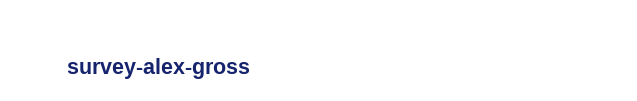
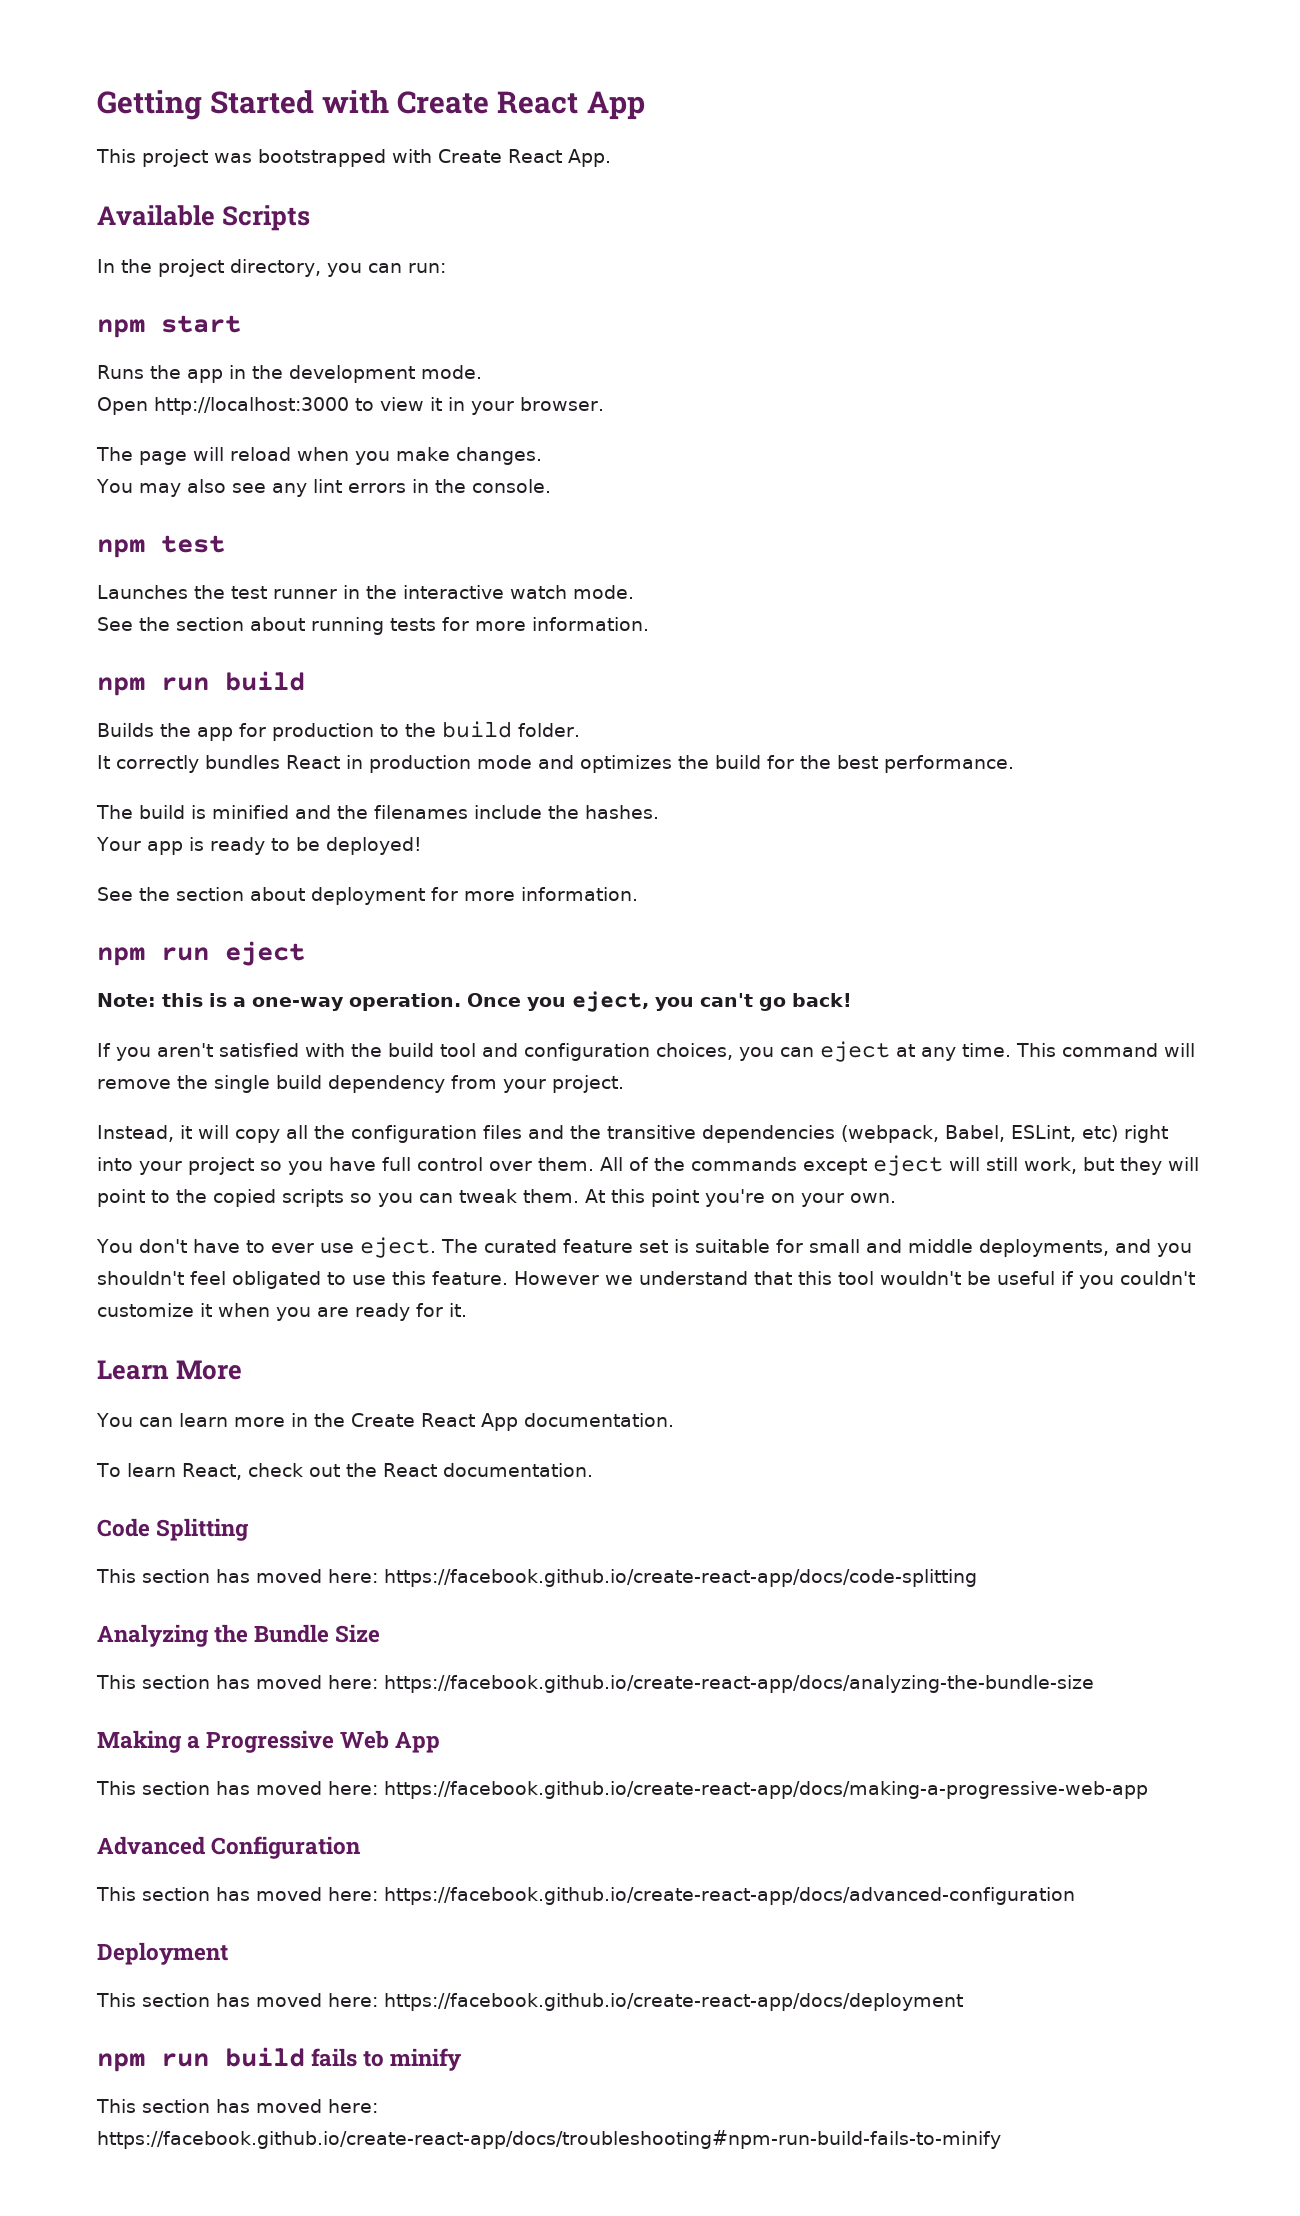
[67,58,250,79] survey-alex-gross -> [97,90,645,120] [96,149,611,167] [97,205,311,231] [97,259,446,277] [97,315,241,338] [97,365,482,383] [97,397,604,415] [96,447,542,465] [96,479,551,497] [97,535,225,558] [97,585,634,599] [97,617,649,635] [97,671,305,696] [97,721,580,741] [97,755,1014,773] [96,805,659,819] [96,837,422,855] [97,887,638,905] [97,941,305,966] [97,991,852,1012] [97,1041,1195,1062] [97,1075,624,1093] [97,1125,1168,1143] [97,1155,1199,1176] [97,1189,896,1207] [96,1237,1192,1258] [97,1271,1195,1289] [97,1303,467,1321] [97,1360,243,1380] [96,1413,674,1431] [96,1463,593,1480] [97,1518,250,1541] [96,1569,977,1587] [97,1624,381,1647] [96,1675,1094,1693] [97,1730,441,1753] [96,1781,1148,1799] [97,1836,361,1859] [96,1887,1075,1905] [97,1942,228,1965] [96,1993,963,2011] [97,2047,462,2072] [96,2099,378,2113] [97,2130,1001,2149] Getting Started with Create React App // This project was bootstrapped with Create React App. // Available Scripts // In the project directory, you can run: // npm start // Runs the app in the development mode. // Open http://localhost:3000 to view it in your browser. // The page will reload when you make changes. // You may also see any lint errors in the console. // npm test // Launches the test runner in the interactive watch mode. // See the section about running tests for more information. // npm run build // Builds the app for production to the build folder. // It correctly bundles React in production mode and optimizes the build for the best performance. // The build is minified and the filenames include the hashes. // Your app is ready to be deployed! // See the section about deployment for more information. // npm run eject // Note: this is a one-way operation. Once you eject, you can't go back! // If you aren't satisfied with the build tool and configuration choices, you can eject at any time. This command will remove the single build dependency from your project. // Instead, it will copy all the configuration files and the transitive dependencies (webpack, Babel, ESLint, etc) right into your project so you have full control over them. All of the commands except eject will still work, but they will point to the copied scripts so you can tweak them. At this point you're on your own. // You don't have to ever use eject. The curated feature set is suitable for small and middle deployments, and you shouldn't feel obligated to use this feature. However we understand that this tool wouldn't be useful if you couldn't customize it when you are ready for it. // Learn More // You can learn more in the Create React App documentation. // To learn React, check out the React documentation. // Code Splitting // This section has moved here: https://facebook.github.io/create-react-app/docs/code-splitting // Analyzing the Bundle Size // This section has moved here: https://facebook.github.io/create-react-app/docs/analyzing-the-bundle-size // Making a Progressive Web App // This section has moved here: https://facebook.github.io/create-react-app/docs/making-a-progressive-web-app // Advanced Configuration // This section has moved here: https://facebook.github.io/create-react-app/docs/advanced-configuration // Deployment // This section has moved here: https://facebook.github.io/create-react-app/docs/deployment // npm run build fails to minify // This section has moved here: https://facebook.github.io/create-react-app/docs/troubleshooting#npm-run-build-fails-to-minify

